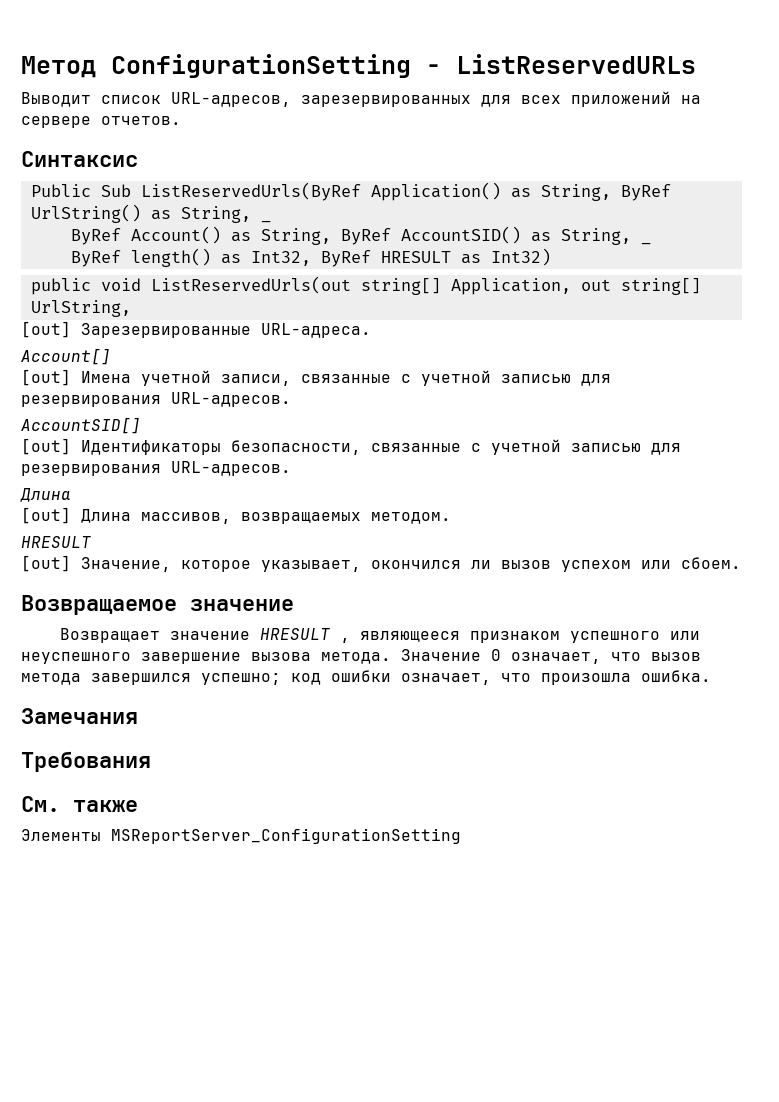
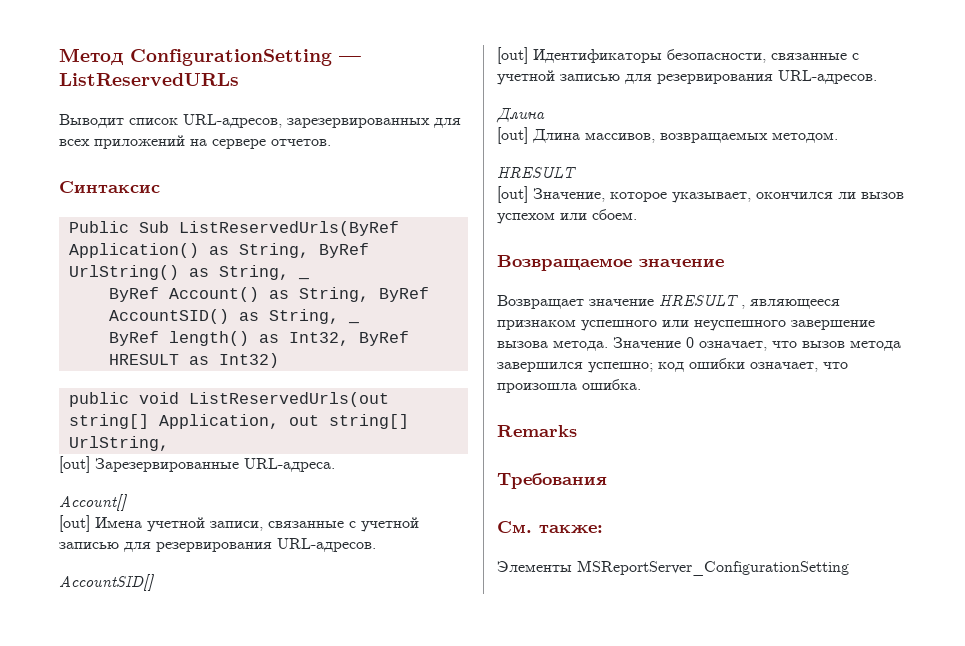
[426,64,441,74] - -> [339,56,361,62] —
[21,708,138,724] Замечания -> [497,425,577,437] Remarks
[73,800,138,812] также -> [539,525,603,533] также:

